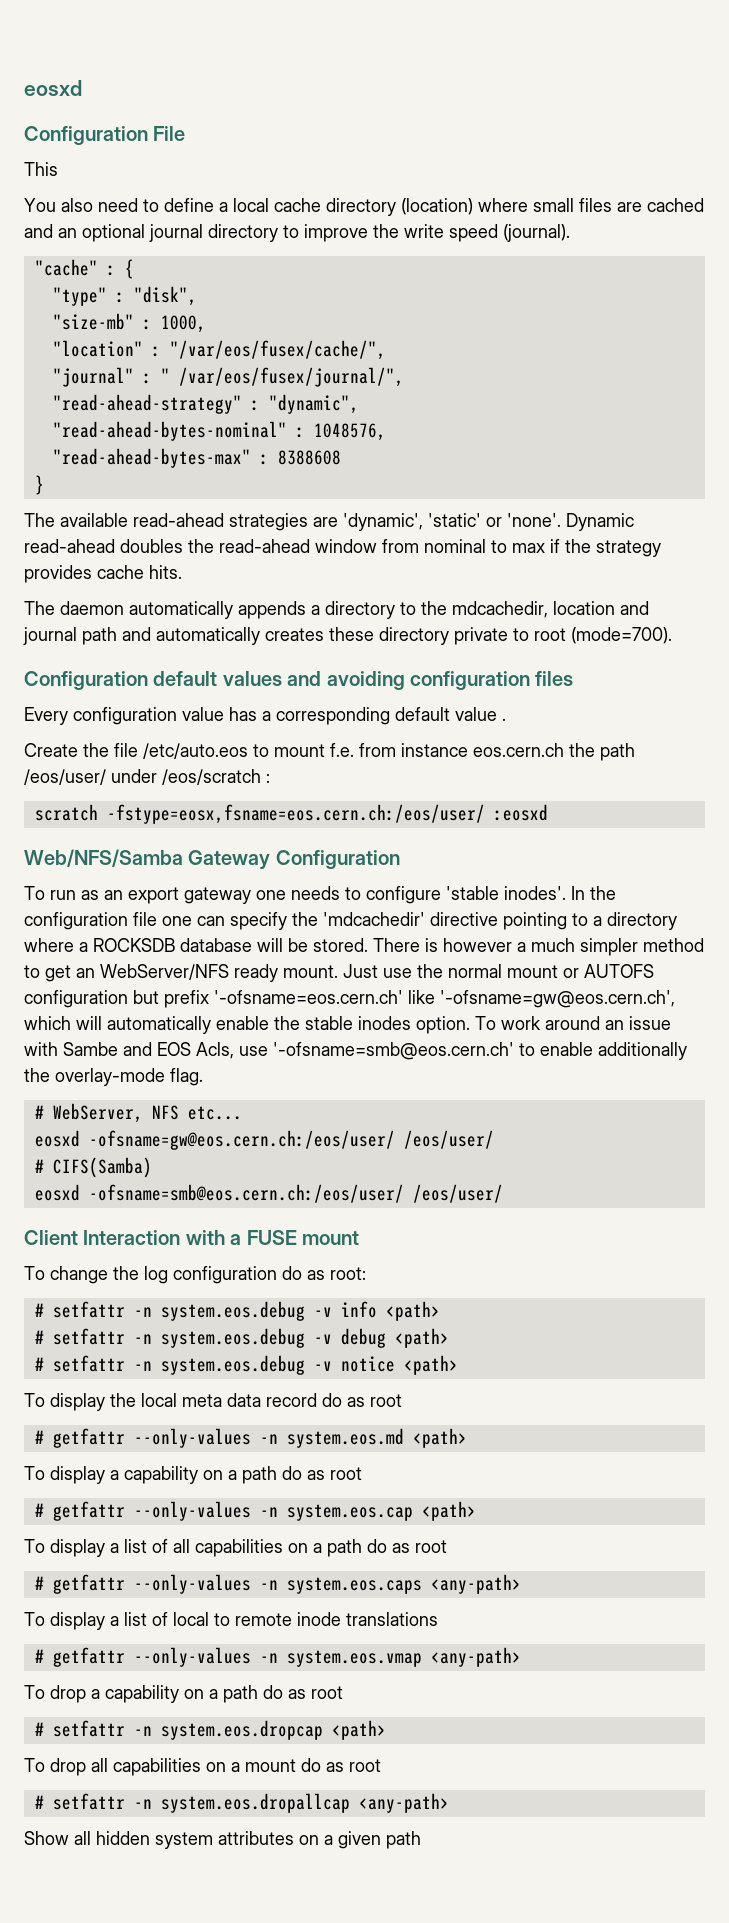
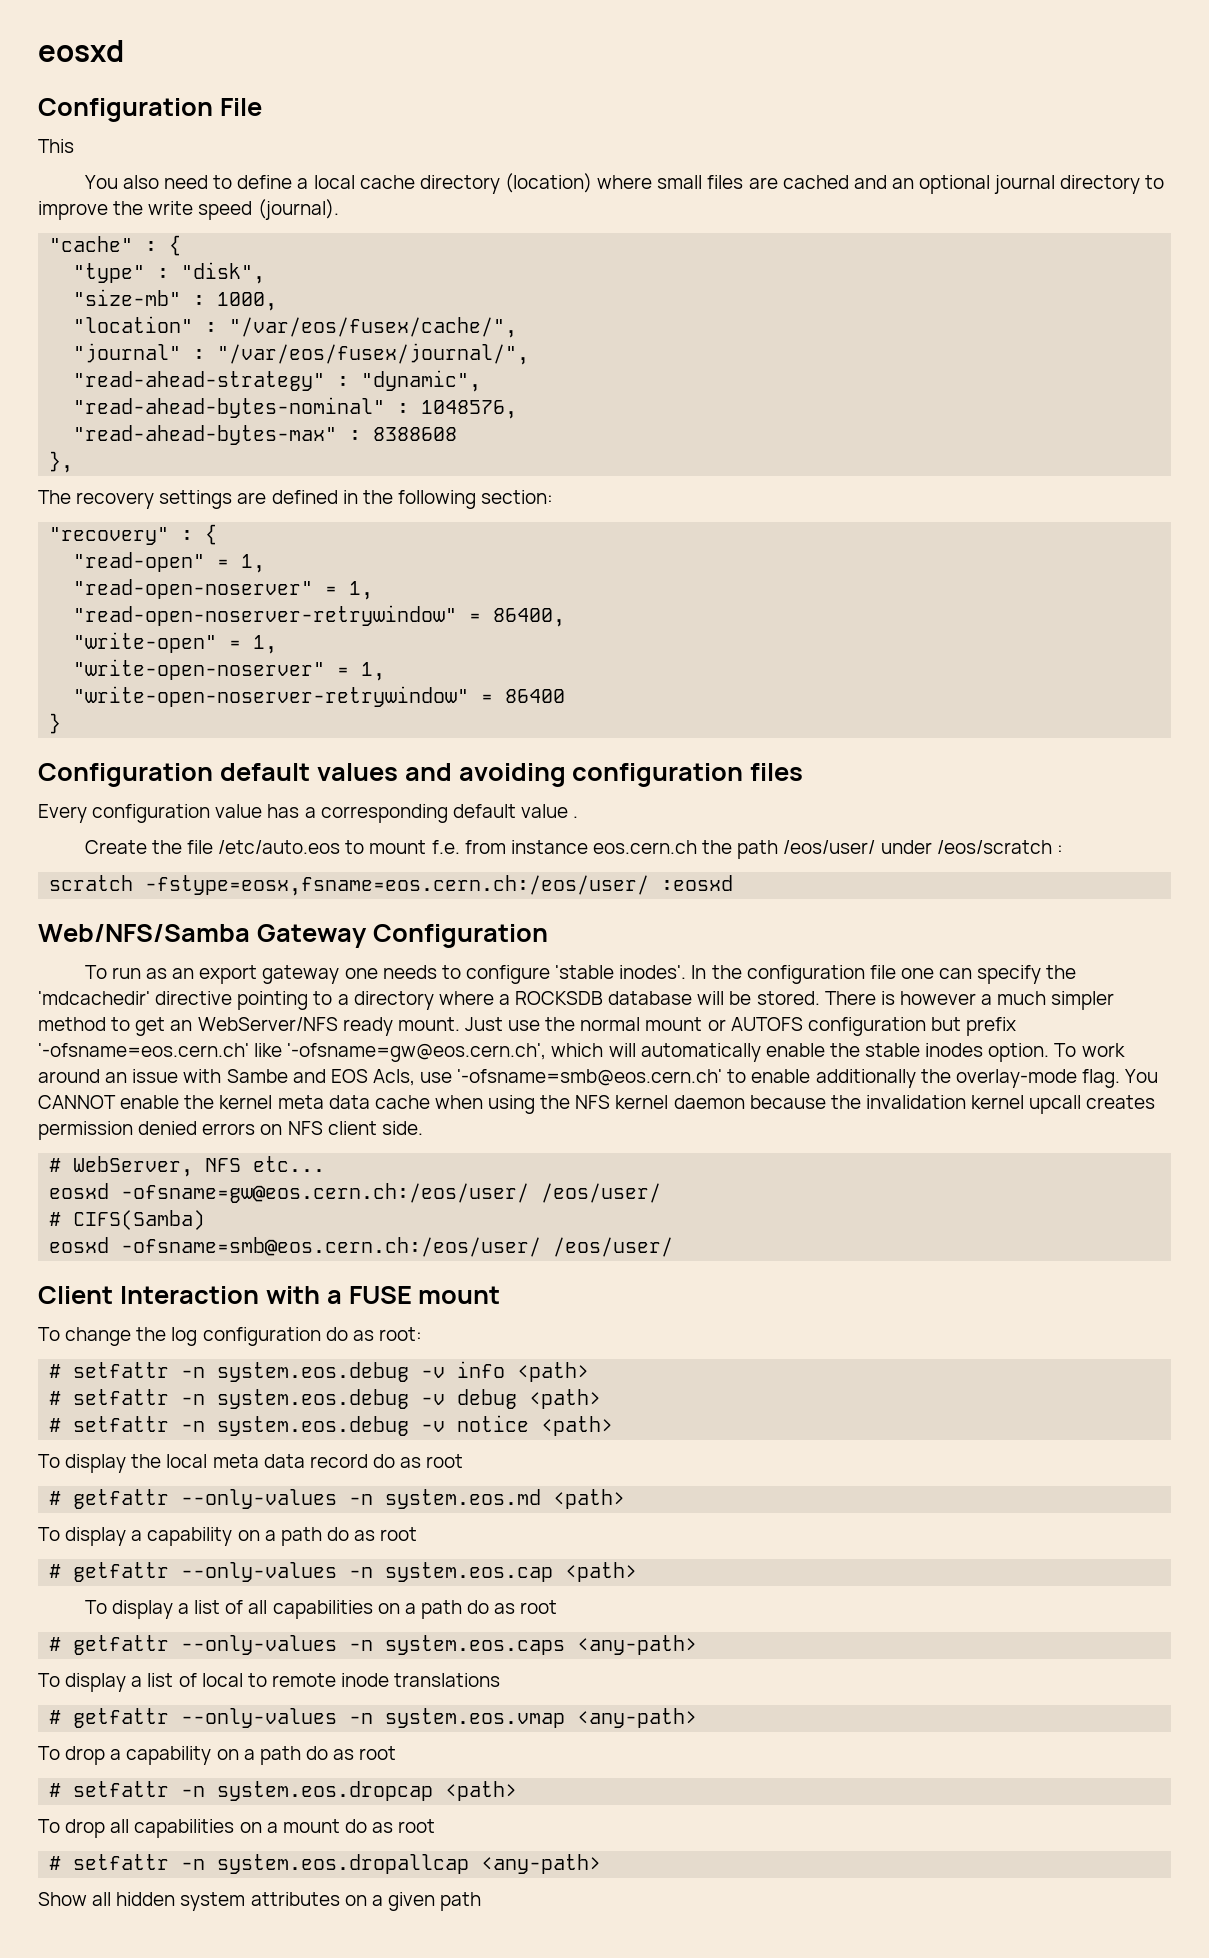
[160,367,404,387] " /var/eos/fusex/journal/", -> [217,343,530,365] "/var/eos/fusex/journal/",
[34,475,44,495] [24,513,634,531] [24,539,661,557] [24,565,182,583] [24,601,649,619] [23,627,672,645] } // The available read-ahead strategies are 'dynamic', 'static' or 'none'. Dynamic read-ahead doubles the read-ahead window from nominal to max if the strategy provides cache hits. // The daemon automatically appends a directory to the mdcachedir, location and journal path and automatically creates these directory private to root (mode=700). -> [49,451,74,473] [38,490,554,509] [49,524,218,545] [73,552,266,573] [73,579,374,600] [73,605,566,627] [73,632,278,654] [73,659,386,681] [73,686,566,707] [49,713,62,734] }, // The recovery settings are defined in the following section: // "recovery" : { // "read-open" = 1, // "read-open-noserver" = 1, // "read-open-noserver-retrywindow" = 86400, // "write-open" = 1, // "write-open-noserver" = 1, // "write-open-noserver-retrywindow" = 86400 // }
(203, 1077) none -> [1125,1069,1159,1083] [38,1095,1156,1114] [38,1121,423,1140] You CANNOT enable the kernel meta data cache when using the NFS kernel daemon because the invalidation kernel upcall creates permission denied errors on NFS client side.

